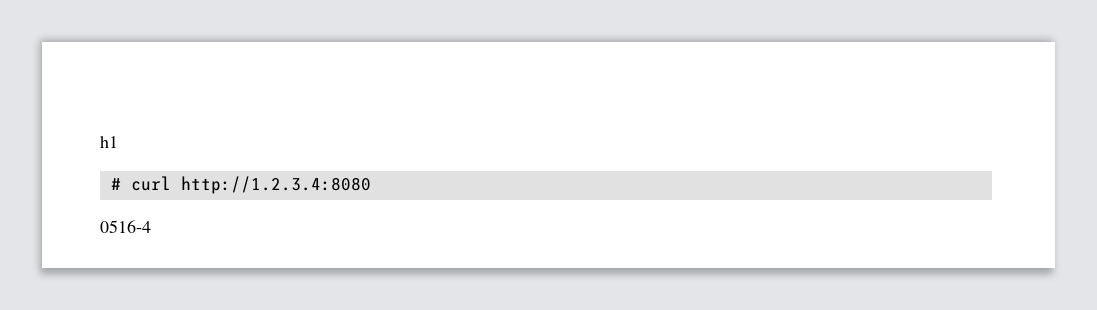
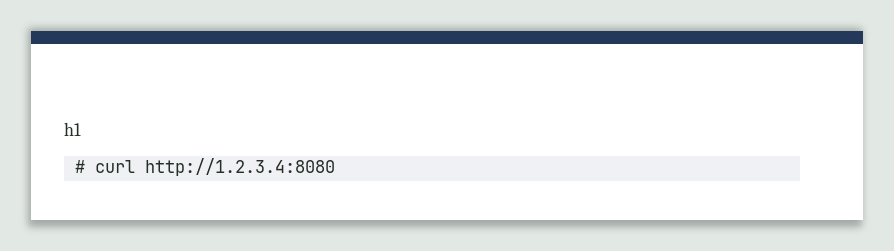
[100,220,151,233] // 0516-4 -> (335, 167) none

